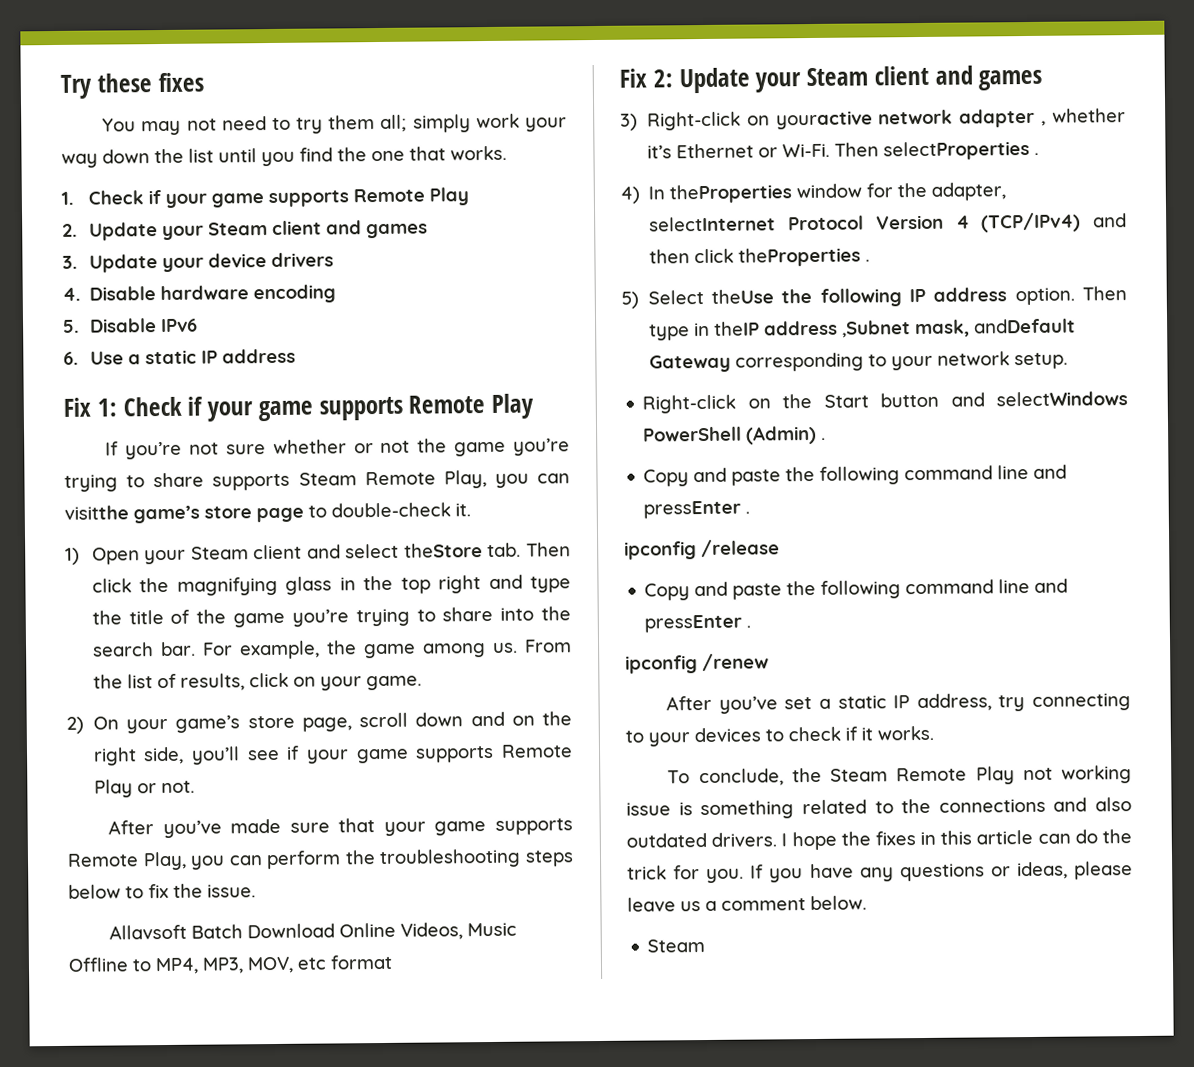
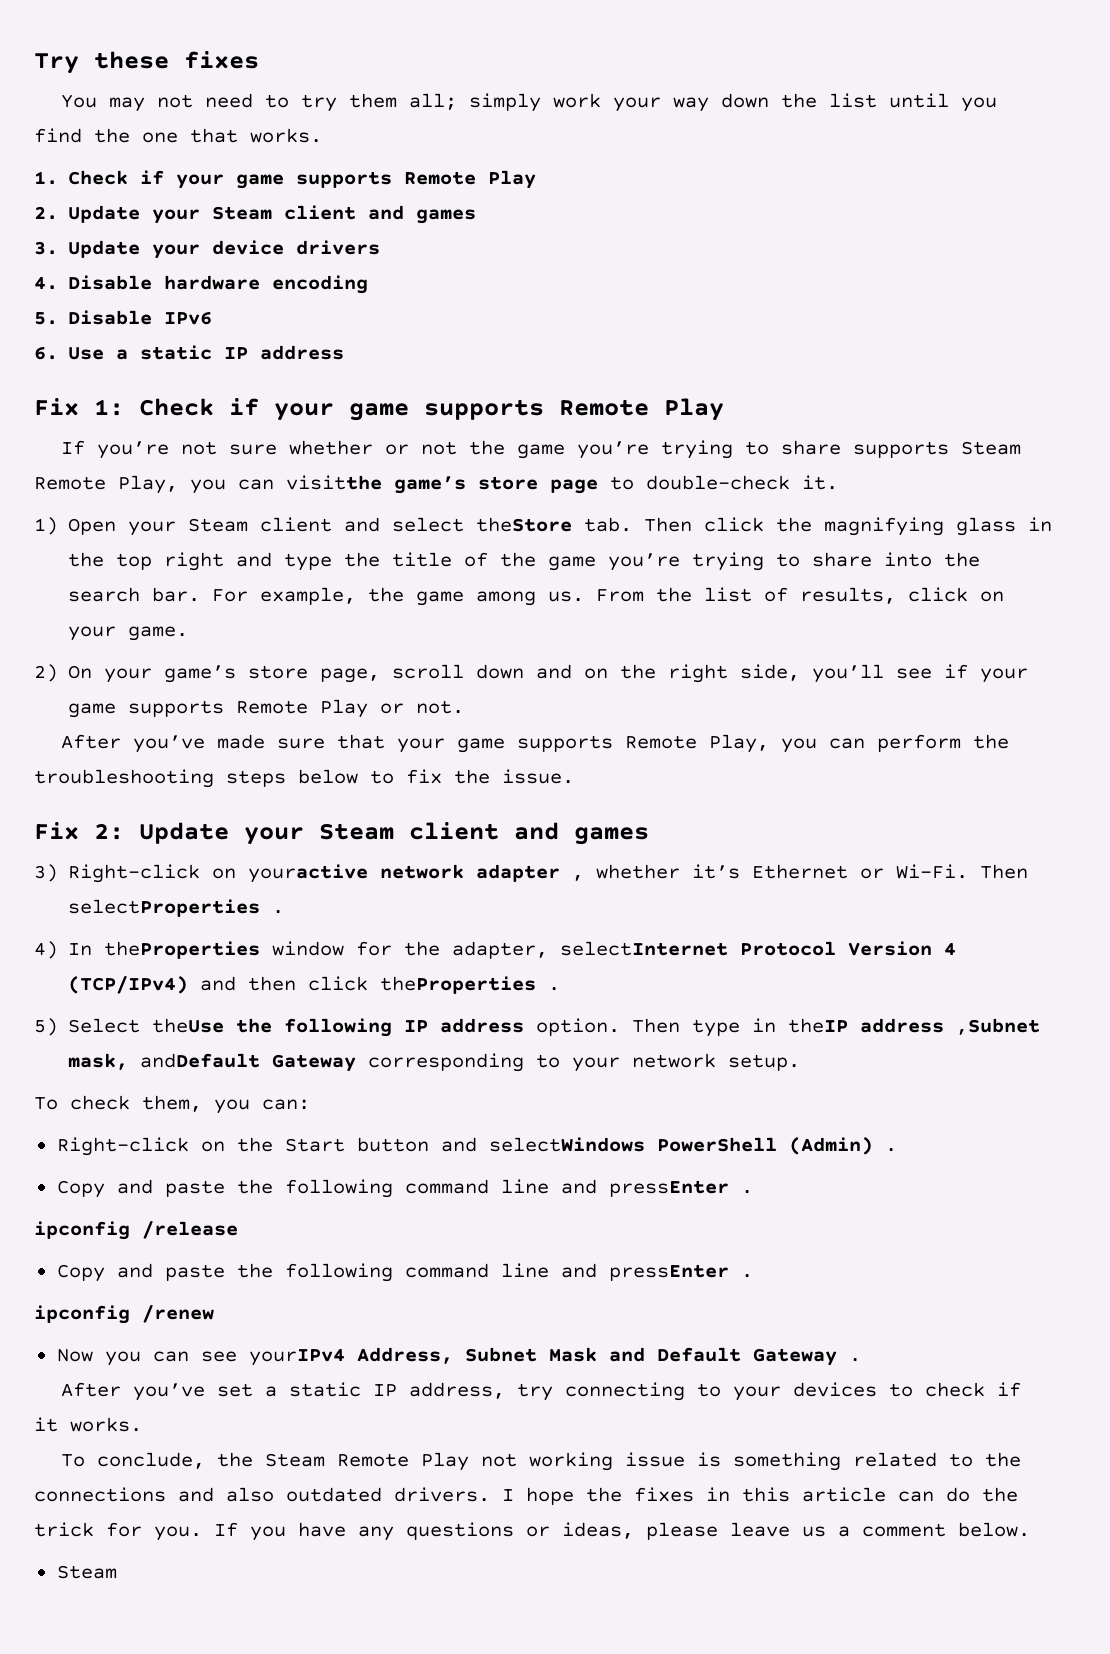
[109,922,518,940] [68,954,393,975] // Allavsoft Batch Download Online Videos, Music Offline to MP4, MP3, MOV, etc format -> (574, 776) none
(1068, 361) none -> [34,1095,310,1114] // To check them, you can:
(769, 662) none -> [56,1347,861,1366] // Now you can see yourIPv4 Address, Subnet Mask and Default Gateway .

